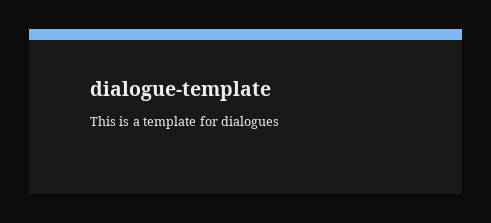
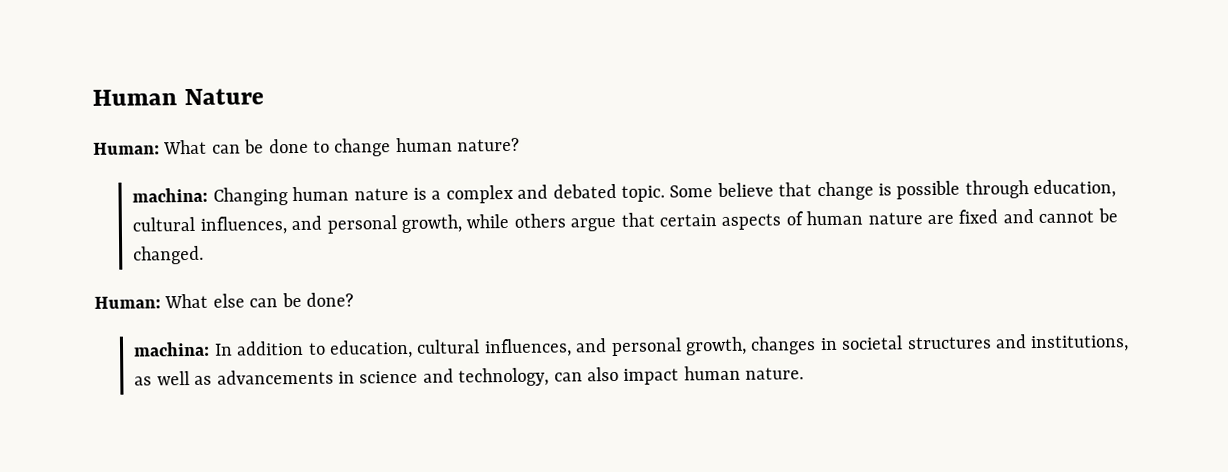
[90,81,271,101] [90,116,279,129] dialogue-template // This is a template for dialogues -> [92,88,264,106] [93,137,521,157] [132,179,1117,206] [132,208,1118,235] [133,245,205,265] [94,292,354,309] [133,334,1130,359] [134,365,805,387] Human Nature // Human: What can be done to change human nature? // machina: Changing human nature is a complex and debated topic. Some believe that change is possible through education, cultural influences, and personal growth, while others argue that certain aspects of human nature are fixed and cannot be changed. // Human: What else can be done? // machina: In addition to education, cultural influences, and personal growth, changes in societal structures and institutions, as well as advancements in science and technology, can also impact human nature.

